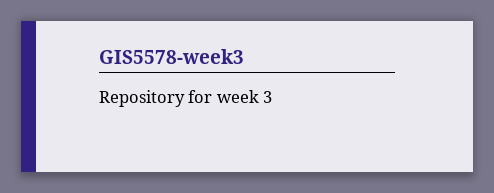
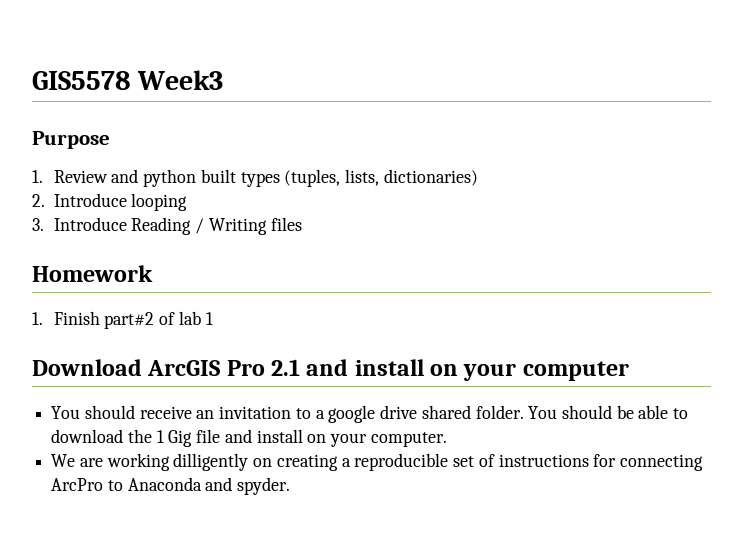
[99,49,244,64] [99,90,273,107] GIS5578-week3 // Repository for week 3 -> [32,70,224,90] [32,131,110,149] [32,169,478,187] [32,193,188,211] [32,217,302,235] [32,265,153,282] [32,311,213,329] [32,359,629,381] [51,405,689,423] [51,429,447,447] [51,453,703,471] [51,477,291,495] GIS5578 Week3 // Purpose // 1. Review and python built types (tuples, lists, dictionaries) // 2. Introduce looping // 3. Introduce Reading / Writing files // Homework // 1. Finish part#2 of lab 1 // Download ArcGIS Pro 2.1 and install on your computer // You should receive an invitation to a google drive shared folder. You should be able to download the 1 Gig file and install on your computer. // We are working dilligently on creating a reproducible set of instructions for connecting ArcPro to Anaconda and spyder.

